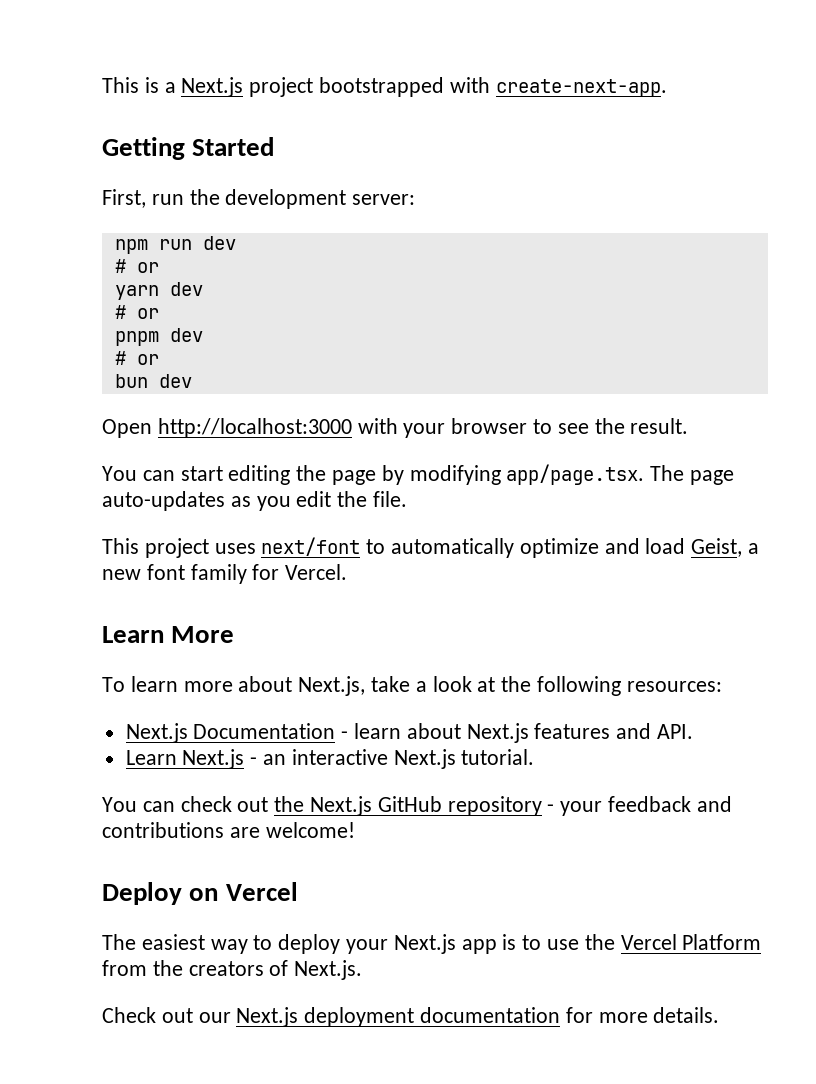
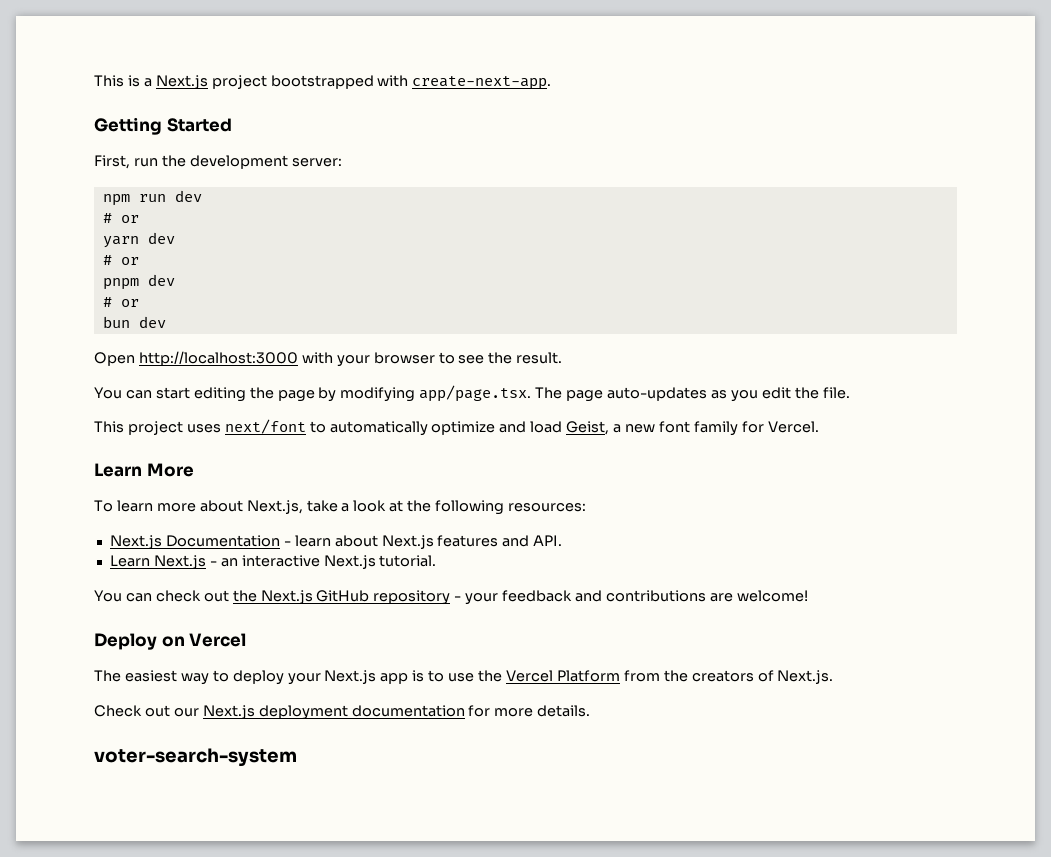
(720, 1015) none -> [94,748,297,767] // voter-search-system

